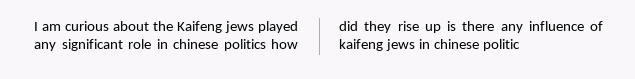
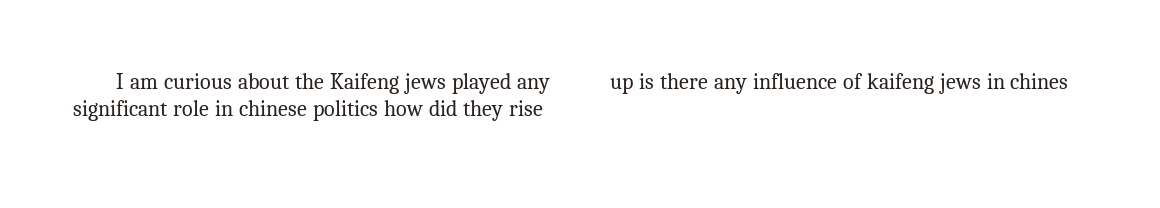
[433,39,520,51] chinese politic -> [1010,73,1069,89] chines

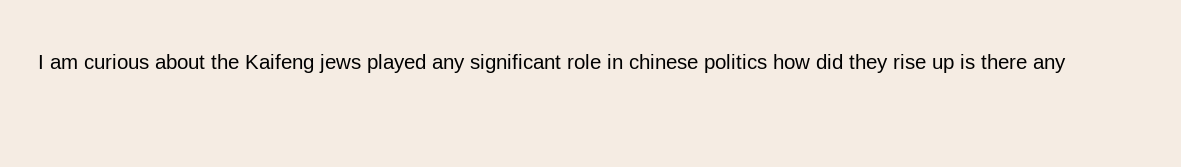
[752,73,1069,94] influence of kaifeng jews in chines -> (1066, 65) none

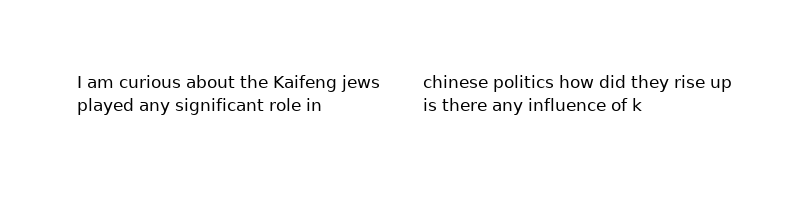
(1066, 65) none -> [528,98,642,111] influence of k

